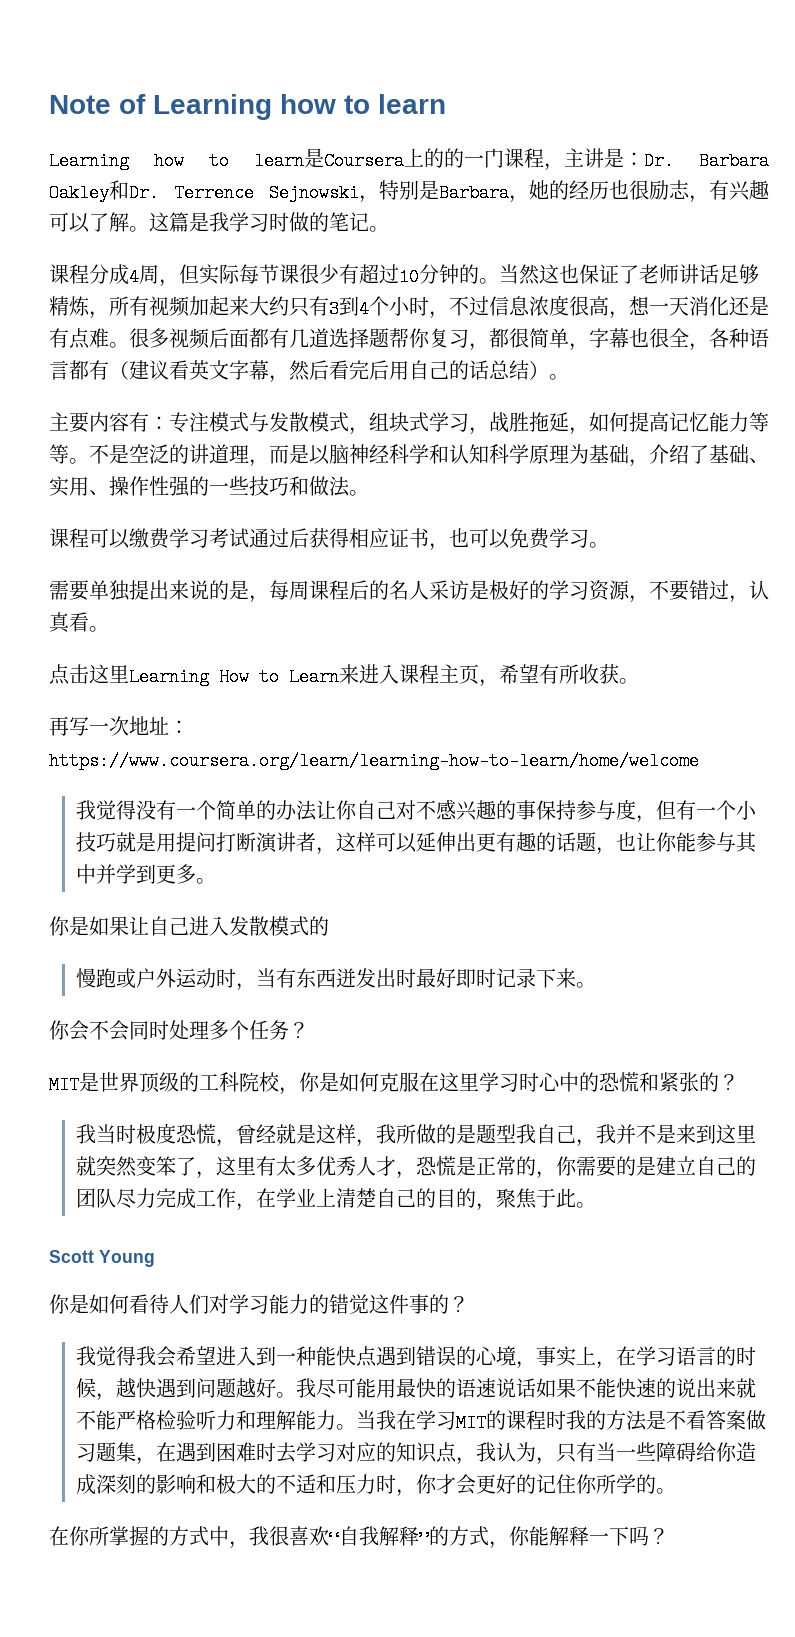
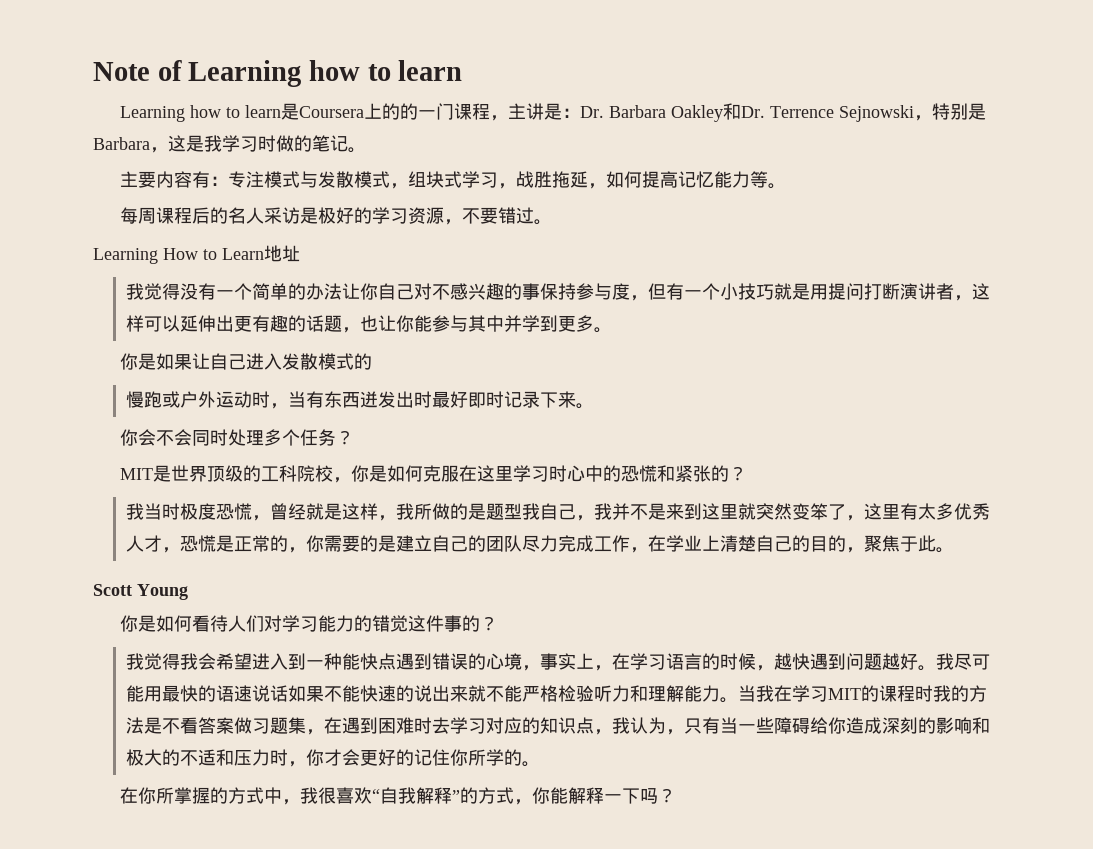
[529,180,769,203] [49,212,189,233] 她的经历也很励志，有兴趣可以了解。这篇 -> [168,135,186,152] 这
[49,264,759,287] [49,295,769,319] [49,328,769,351] [49,360,569,383] // 课程分成4周，但实际每节课很少有超过10分钟的。当然这也保证了老师讲话足够精炼，所有视频加起来大约只有3到4个小时，不过信息浓度很高，想一天消化还是有点难。很多视频后面都有几道选择题帮你复习，都很简单，字幕也很全，各种语言都有（建议看英文字幕，然后看完后用自己的话总结）。 -> (366, 150) none
[49,444,769,467] [49,476,369,497] [49,528,609,551] [49,580,269,603] 等。不是空泛的讲道理，而是以脑神经科学和认知科学原理为基础，介绍了基础、实用、操作性强的一些技巧和做法。 // 课程可以缴费学习考试通过后获得相应证书，也可以免费学习。 // 需要单独提出来说的是， -> [767,183,786,189] 。 //
[729,580,769,603] [49,612,109,633] [49,664,129,685] ，认真看。 // 点击这里 -> [533,219,552,225] 。 //
[339,664,639,687] [49,716,129,736] 来进入课程主页，希望有所收获。 // 再写一次 -> (264, 254) none
[169,720,189,734] [49,752,699,770] ：https://www.coursera.org/learn/learning-how-to-learn/home/welcome -> (300, 253) none

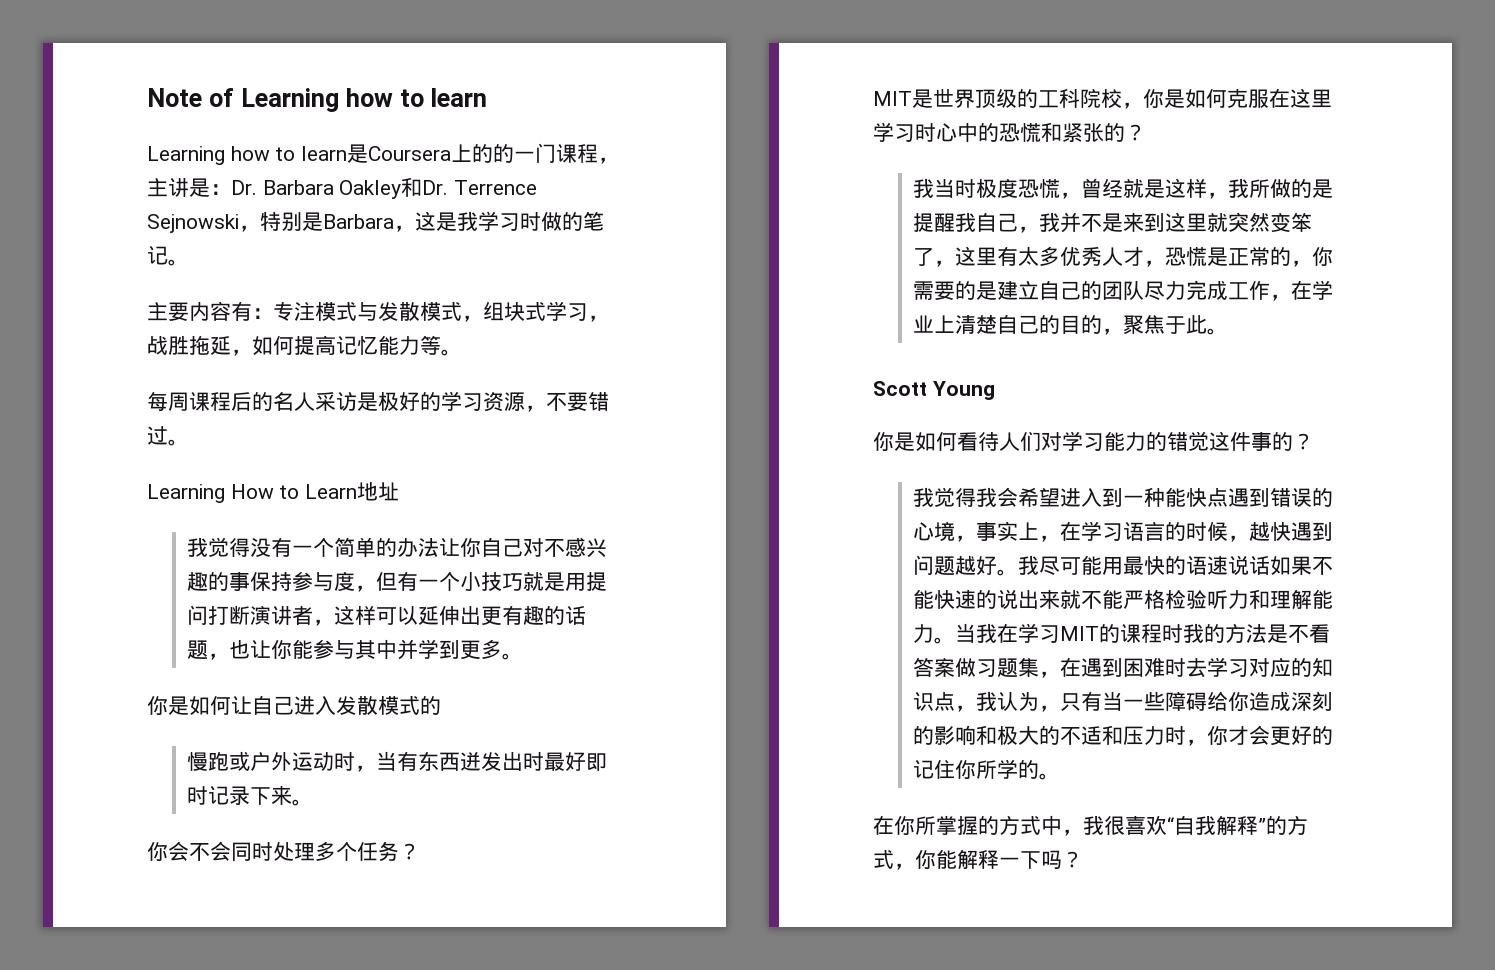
[173,354,192,370] 果 -> [210,696,231,715] 何
[485,503,522,520] 题型 -> [913,213,956,232] 提醒

